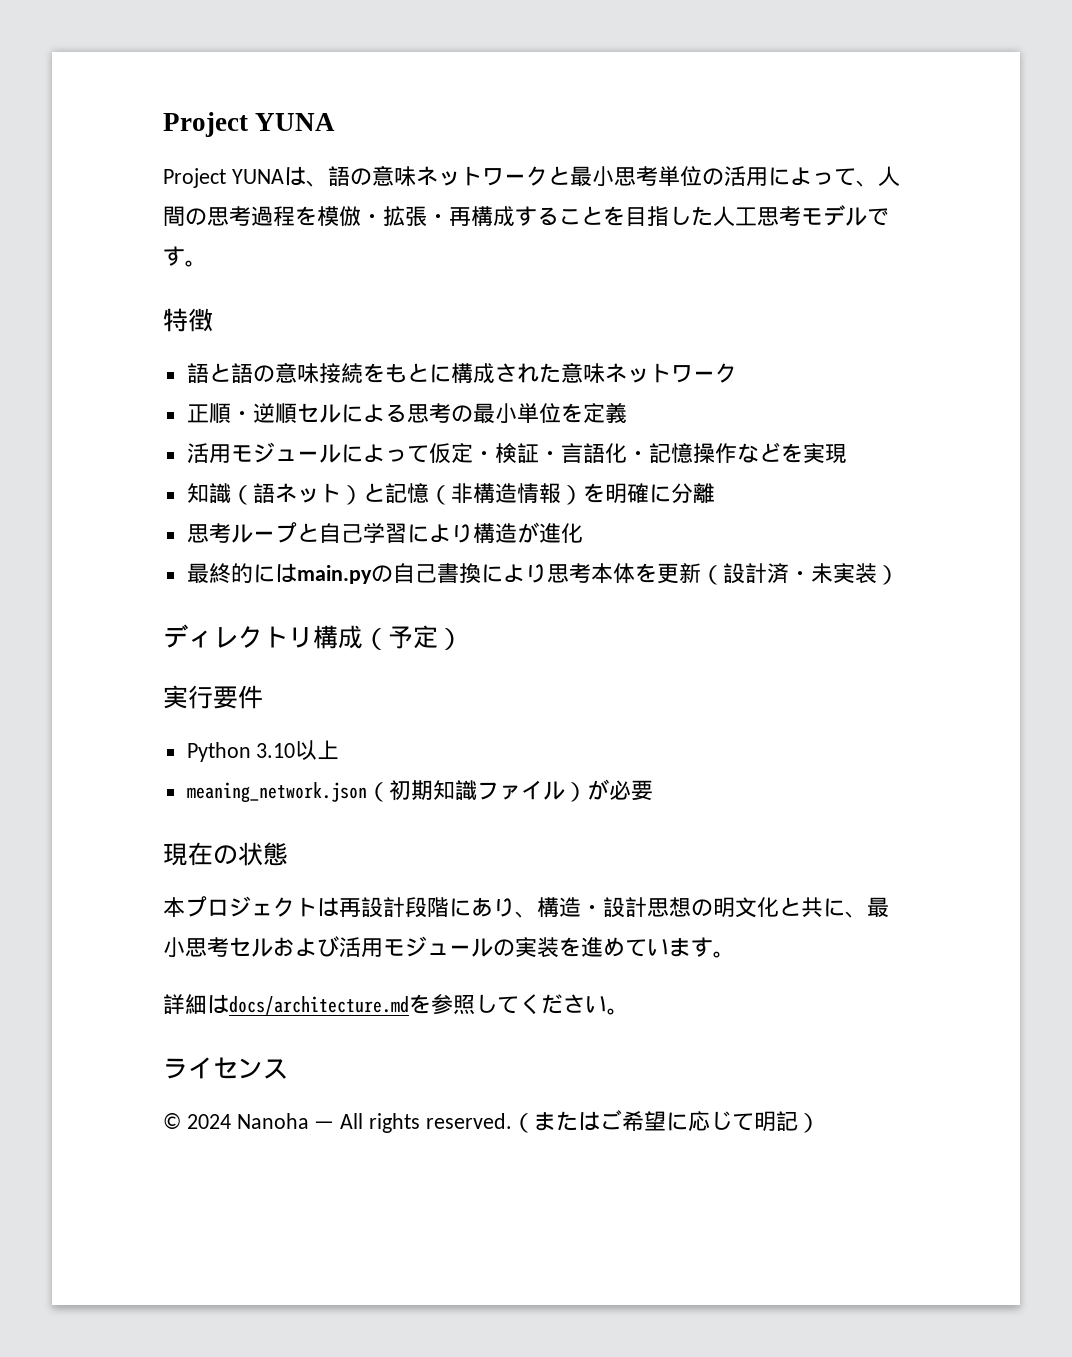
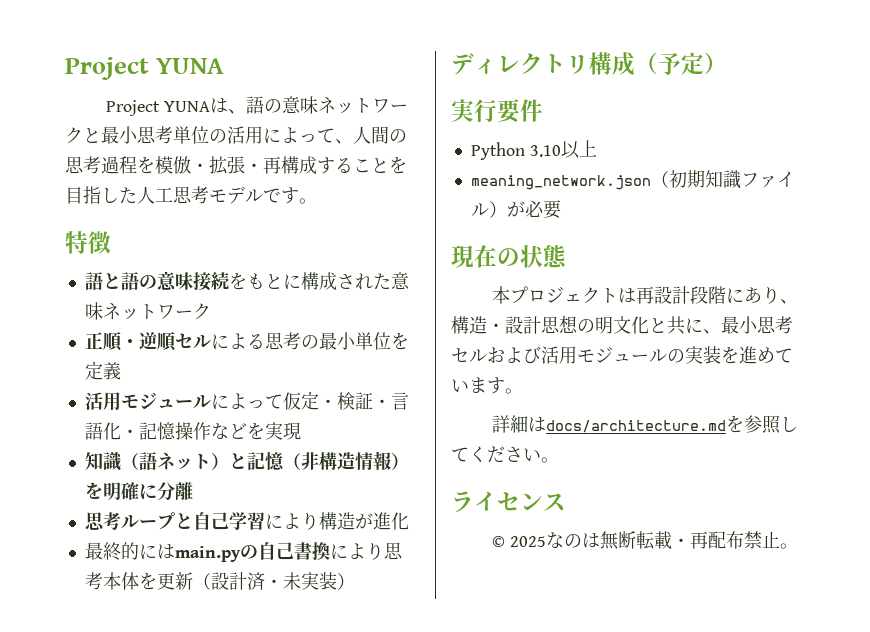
[186,1110,820,1133] 2024 Nanoha — All rights reserved.（またはご希望に応じて明記） -> [510,531,799,550] 2025なのは無断転載・再配布禁止。

